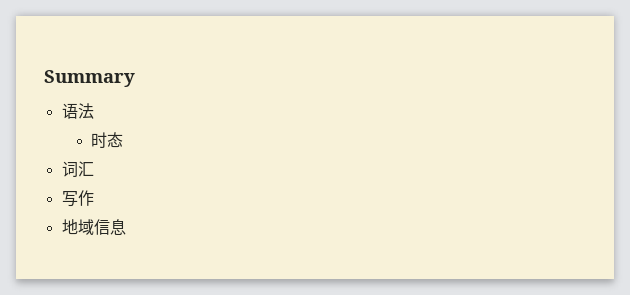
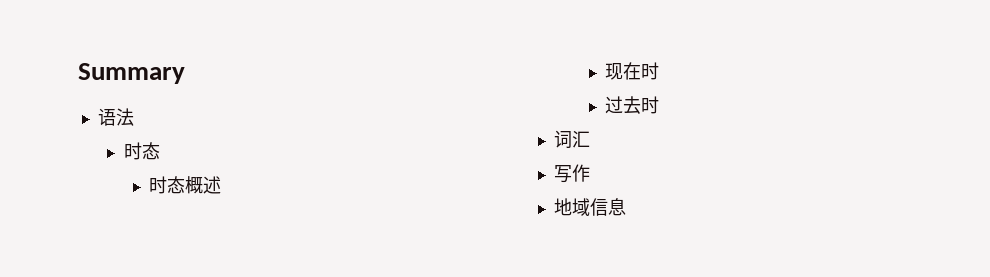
(123, 140) none -> [149,176,222,194] [605,62,660,80] [605,96,660,114] // 时态概述 // 现在时 // 过去时

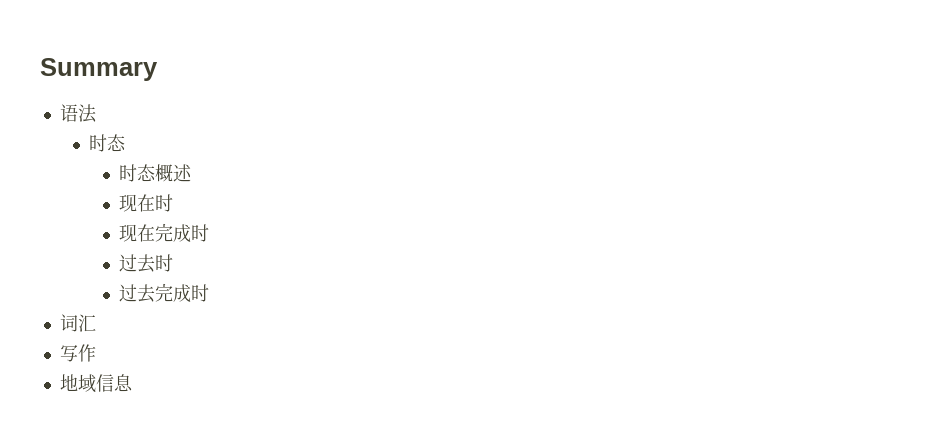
(660, 71) none -> [118,223,209,242] // 现在完成时
(660, 105) none -> [118,283,209,303] // 过去完成时

